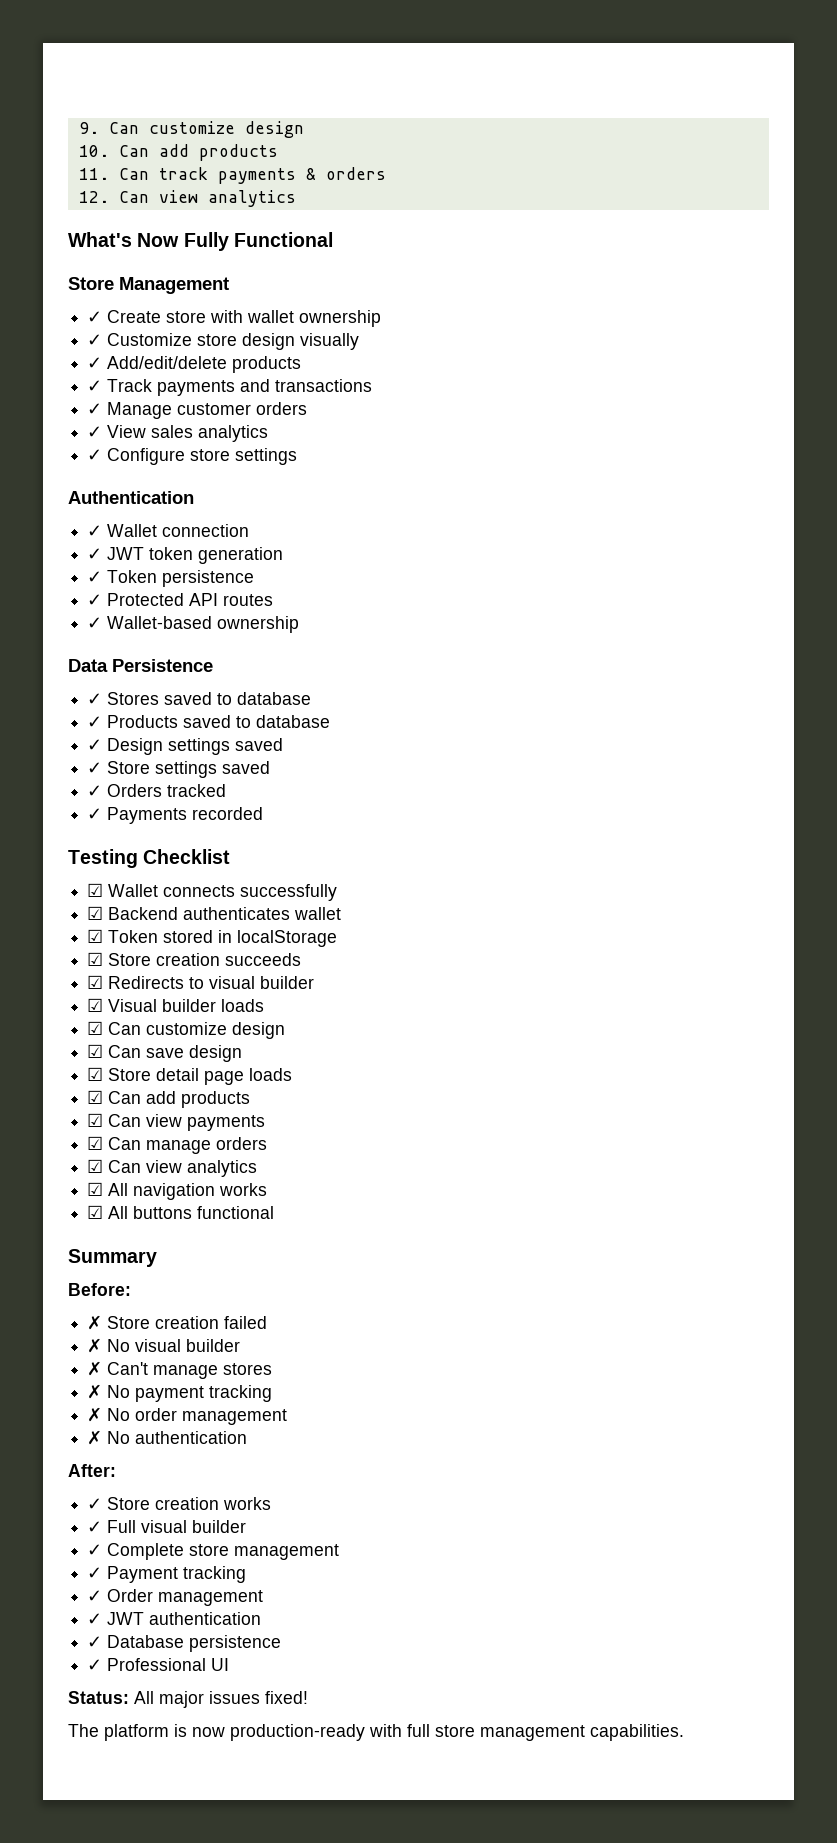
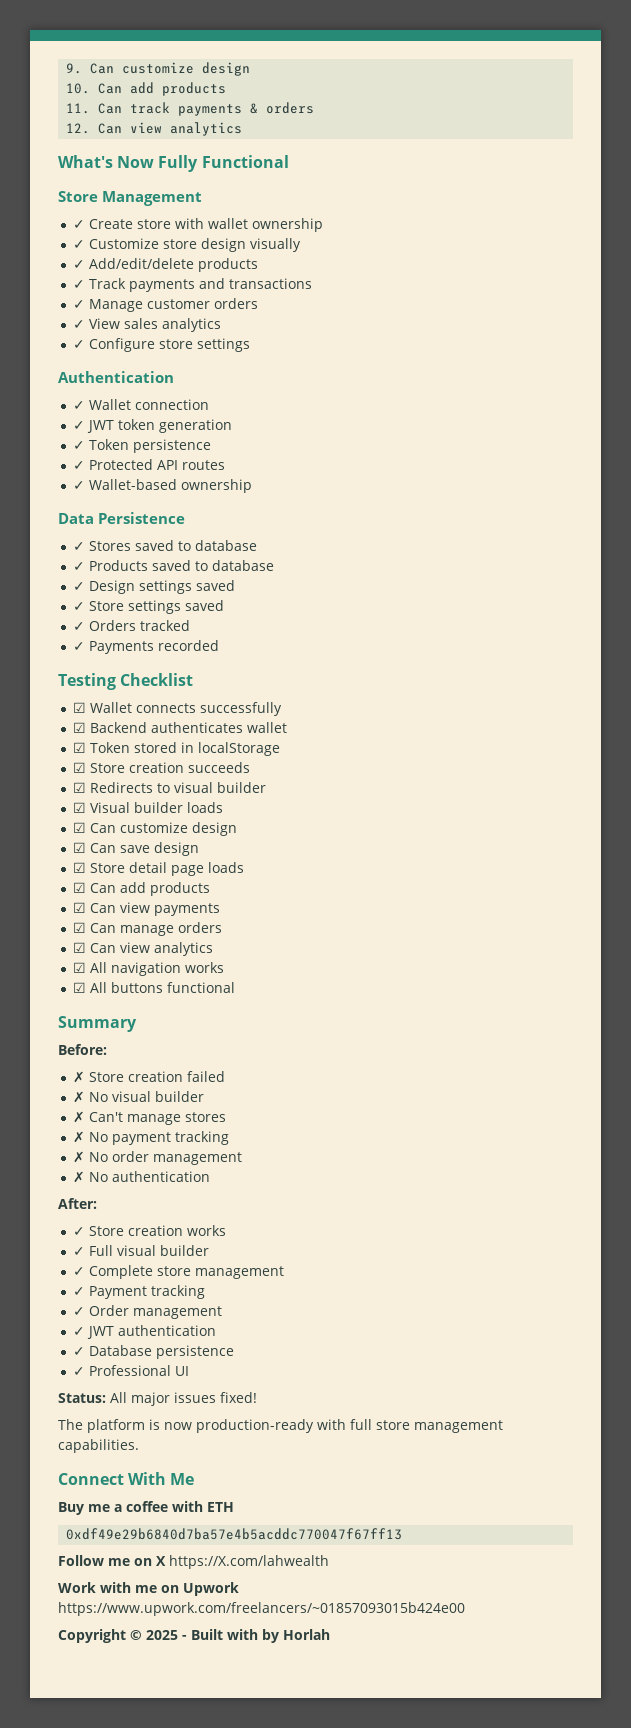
(684, 1732) none -> [58,1472,195,1485] [58,1501,234,1515] [66,1528,403,1540] [58,1555,329,1569] [58,1582,239,1596] [58,1602,465,1616] [58,1629,330,1643] // Connect With Me // Buy me a coffee with ETH // 0xdf49e29b6840d7ba57e4b5acddc770047f67ff13 // Follow me on X https://X.com/lahwealth // Work with me on Upwork https://www.upwork.com/freelancers/~01857093015b424e00 // Copyright © 2025 - Built with by Horlah

